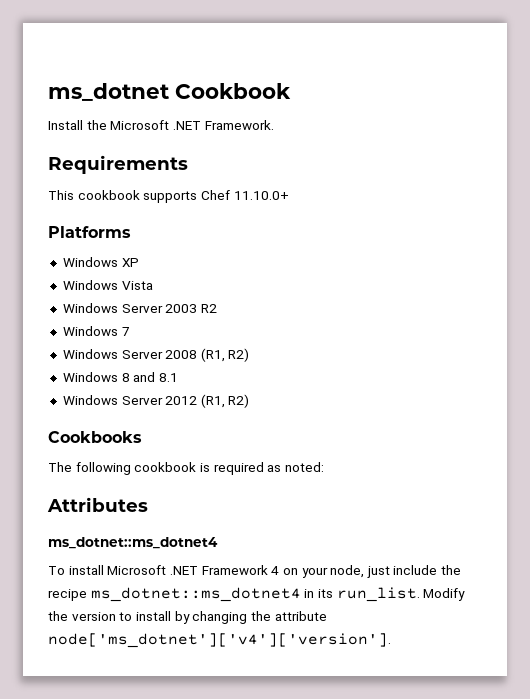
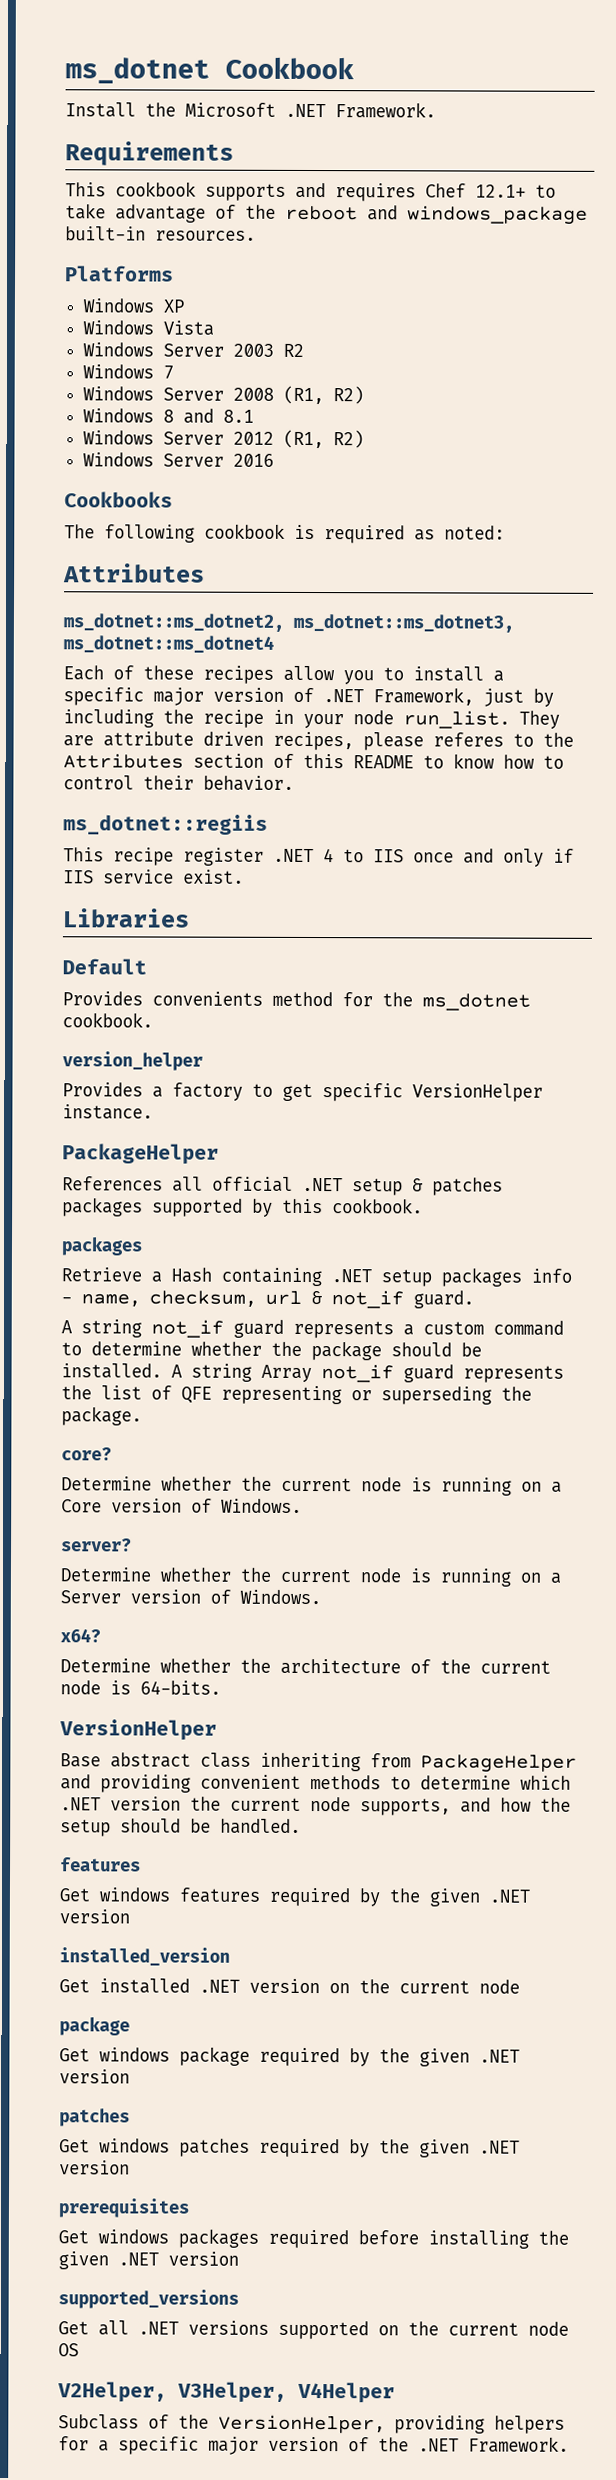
[200,190,289,200] Chef 11.10.0+ -> [295,182,556,202] [65,203,588,225] [65,226,256,241] and requires Chef 12.1+ to take advantage of the reboot and windows_package built-in resources.
(250, 401) none -> [82,452,274,467] // Windows Server 2016
(148, 504) none -> [63,613,514,633] ms_dotnet::ms_dotnet2, ms_dotnet::ms_dotnet3,
[48,565,462,578] [48,587,466,602] [48,611,327,624] [48,633,391,648] To install Microsoft .NET Framework 4 on your node, just include the recipe ms_dotnet::ms_dotnet4 in its run_list. Modify the version to install by changing the attribute node['ms_dotnet']['v4']['version']. -> [63,665,504,685] [63,687,554,707] [63,709,560,729] [63,731,574,751] [63,753,564,769] [63,775,294,791] [63,814,268,835] [63,847,574,867] [63,869,244,884] [62,908,190,928] [62,958,147,975] [62,991,531,1011] [62,1012,153,1028] [62,1051,203,1071] [62,1082,543,1102] [62,1104,153,1120] [62,1143,219,1165] [62,1176,503,1196] [62,1197,423,1217] [61,1236,143,1256] [61,1267,572,1287] [61,1290,474,1309] [61,1319,564,1339] [61,1341,482,1361] [61,1363,564,1383] [61,1385,532,1405] [61,1406,142,1426] [61,1447,112,1461] [61,1476,562,1496] [61,1498,302,1513] [61,1538,132,1552] [60,1567,561,1587] [60,1589,321,1605] [60,1628,101,1643] [60,1658,551,1675] [60,1680,221,1695] [59,1719,217,1741] [60,1752,577,1773] [60,1774,571,1793] [60,1796,571,1816] [60,1818,301,1837] [60,1857,141,1872] [59,1887,530,1907] [59,1909,130,1924] [59,1947,230,1966] [59,1978,520,1994] [59,2016,130,2036] [59,2046,520,2067] [59,2069,130,2084] [59,2108,130,2127] [59,2138,520,2158] [59,2160,130,2175] [58,2198,189,2218] [58,2228,569,2249] [58,2251,239,2270] [58,2289,239,2309] [58,2320,569,2340] [58,2343,79,2357] [57,2381,395,2404] [58,2414,565,2434] [58,2436,569,2455] Each of these recipes allow you to install a specific major version of .NET Framework, just by including the recipe in your node run_list. They are attribute driven recipes, please referes to the Attributes section of this README to know how to control their behavior. // ms_dotnet::regiis // This recipe register .NET 4 to IIS once and only if IIS service exist. // Libraries // Default // Provides convenients method for the ms_dotnet cookbook. // version_helper // Provides a factory to get specific VersionHelper instance. // PackageHelper // References all official .NET setup & patches packages supported by this cookbook. // packages // Retrieve a Hash containing .NET setup packages info - name, checksum, url & not_if guard. // A string not_if guard represents a custom command to determine whether the package should be installed. A string Array not_if guard represents the list of QFE representing or superseding the package. // core? // Determine whether the current node is running on a Core version of Windows. // server? // Determine whether the current node is running on a Server version of Windows. // x64? // Determine whether the architecture of the current node is 64-bits. // VersionHelper // Base abstract class inheriting from PackageHelper and providing convenient methods to determine which .NET version the current node supports, and how the setup should be handled. // features // Get windows features required by the given .NET version // installed_version // Get installed .NET version on the current node // package // Get windows package required by the given .NET version // patches // Get windows patches required by the given .NET version // prerequisites // Get windows packages required before installing the given .NET version // supported_versions // Get all .NET versions supported on the current node OS // V2Helper, V3Helper, V4Helper // Subclass of the VersionHelper, providing helpers for a specific major version of the .NET Framework.

